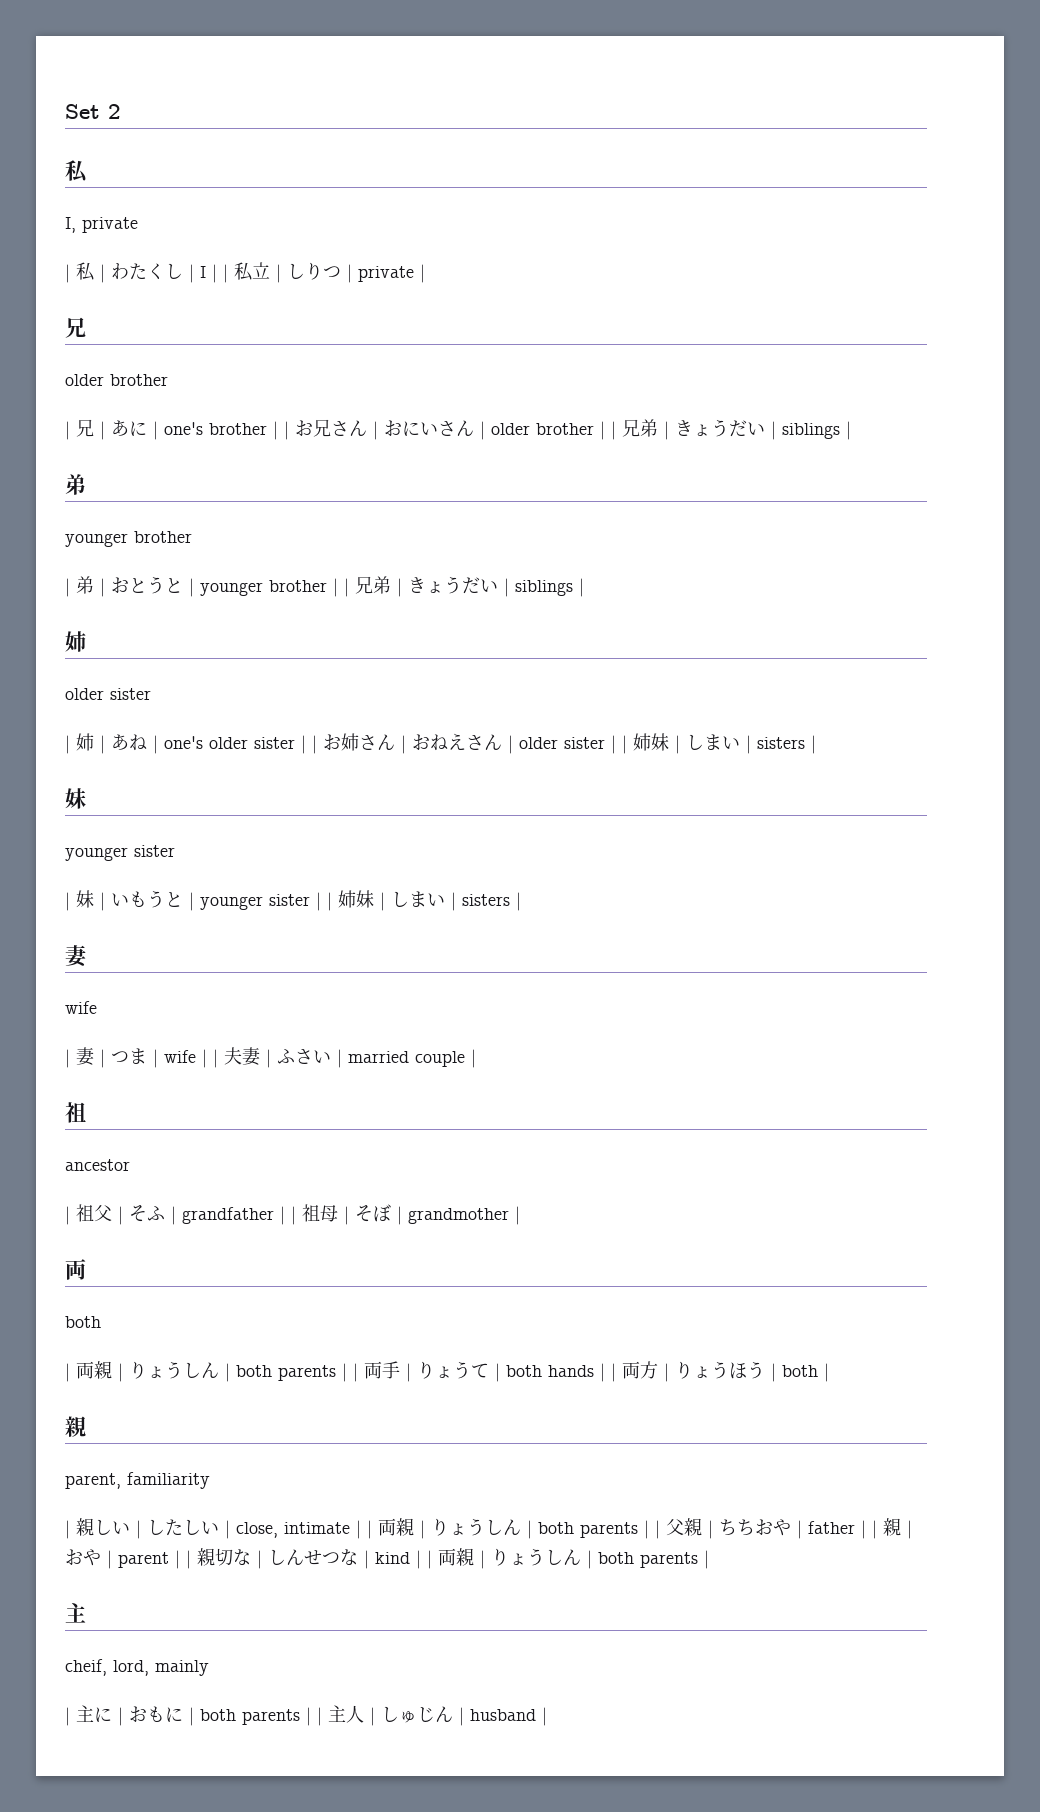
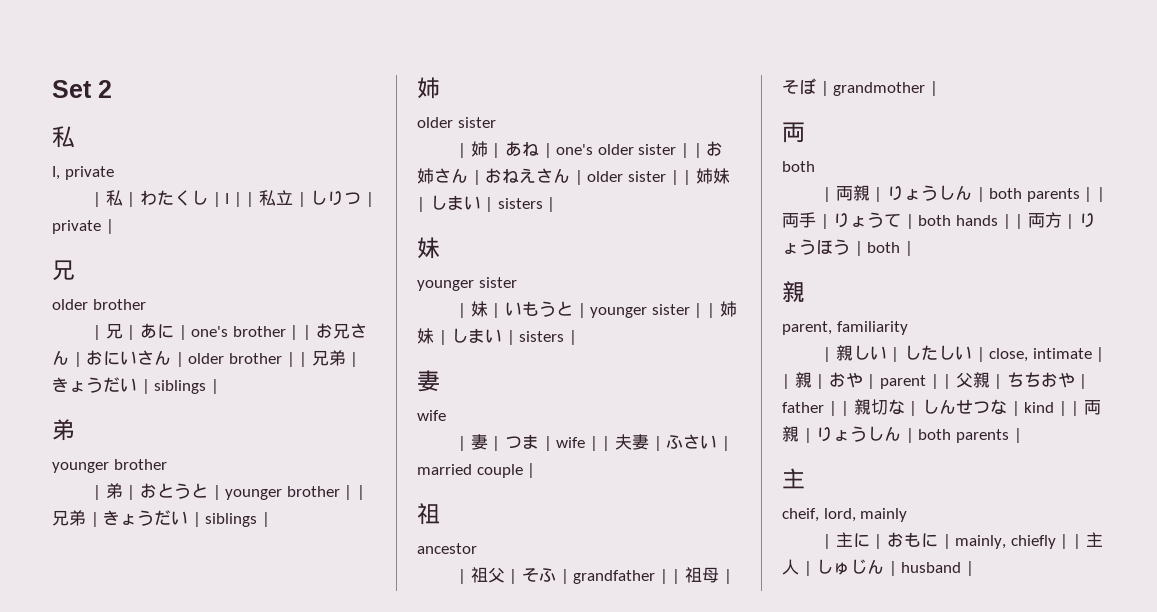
[378,1518,638,1539] 両親 | りょうしん | both parents -> [794,372,926,389] 親 | おや | parent
[907,1520,912,1539] [65,1548,215,1569] | おや | parent | | 親 -> (871, 407) none
[200,1709,300,1725] both parents -> [955,535,1056,549] mainly, chiefly

